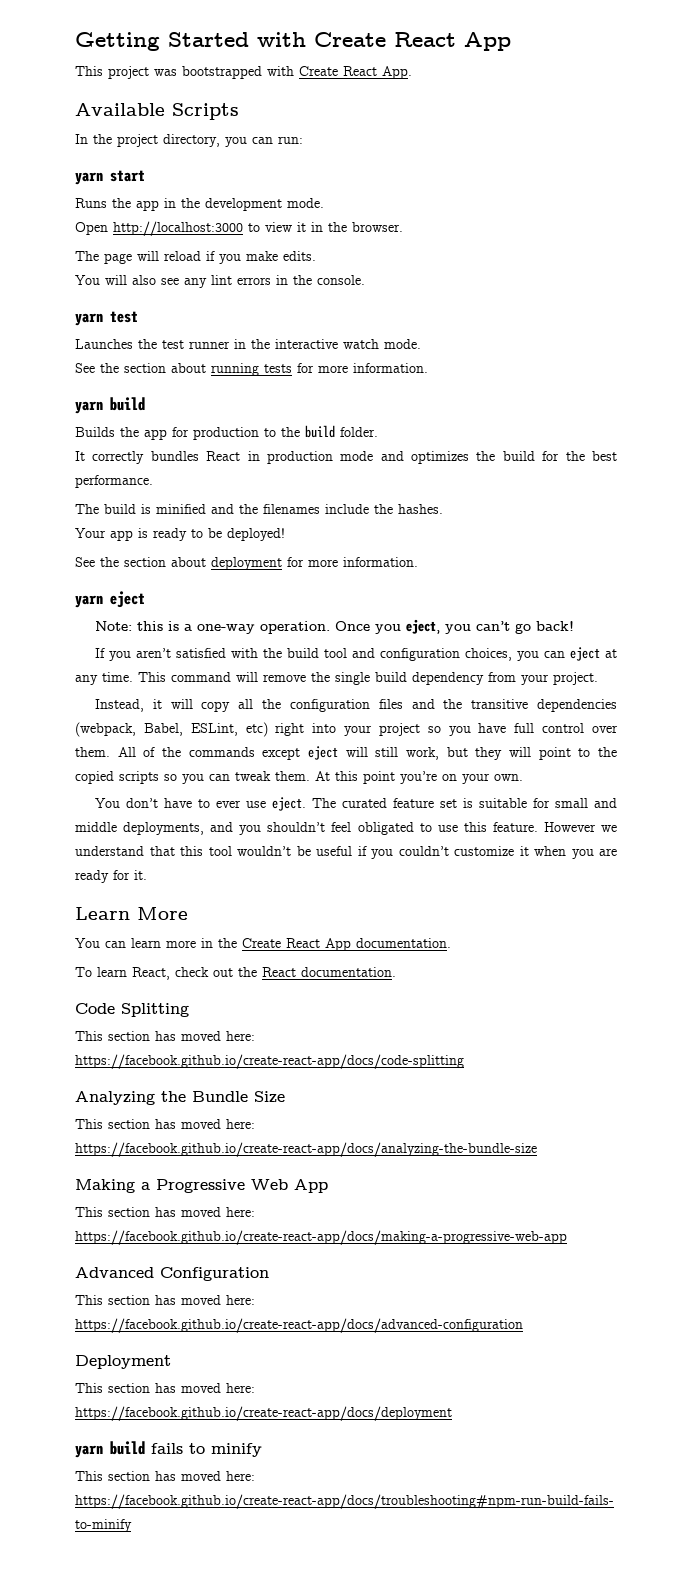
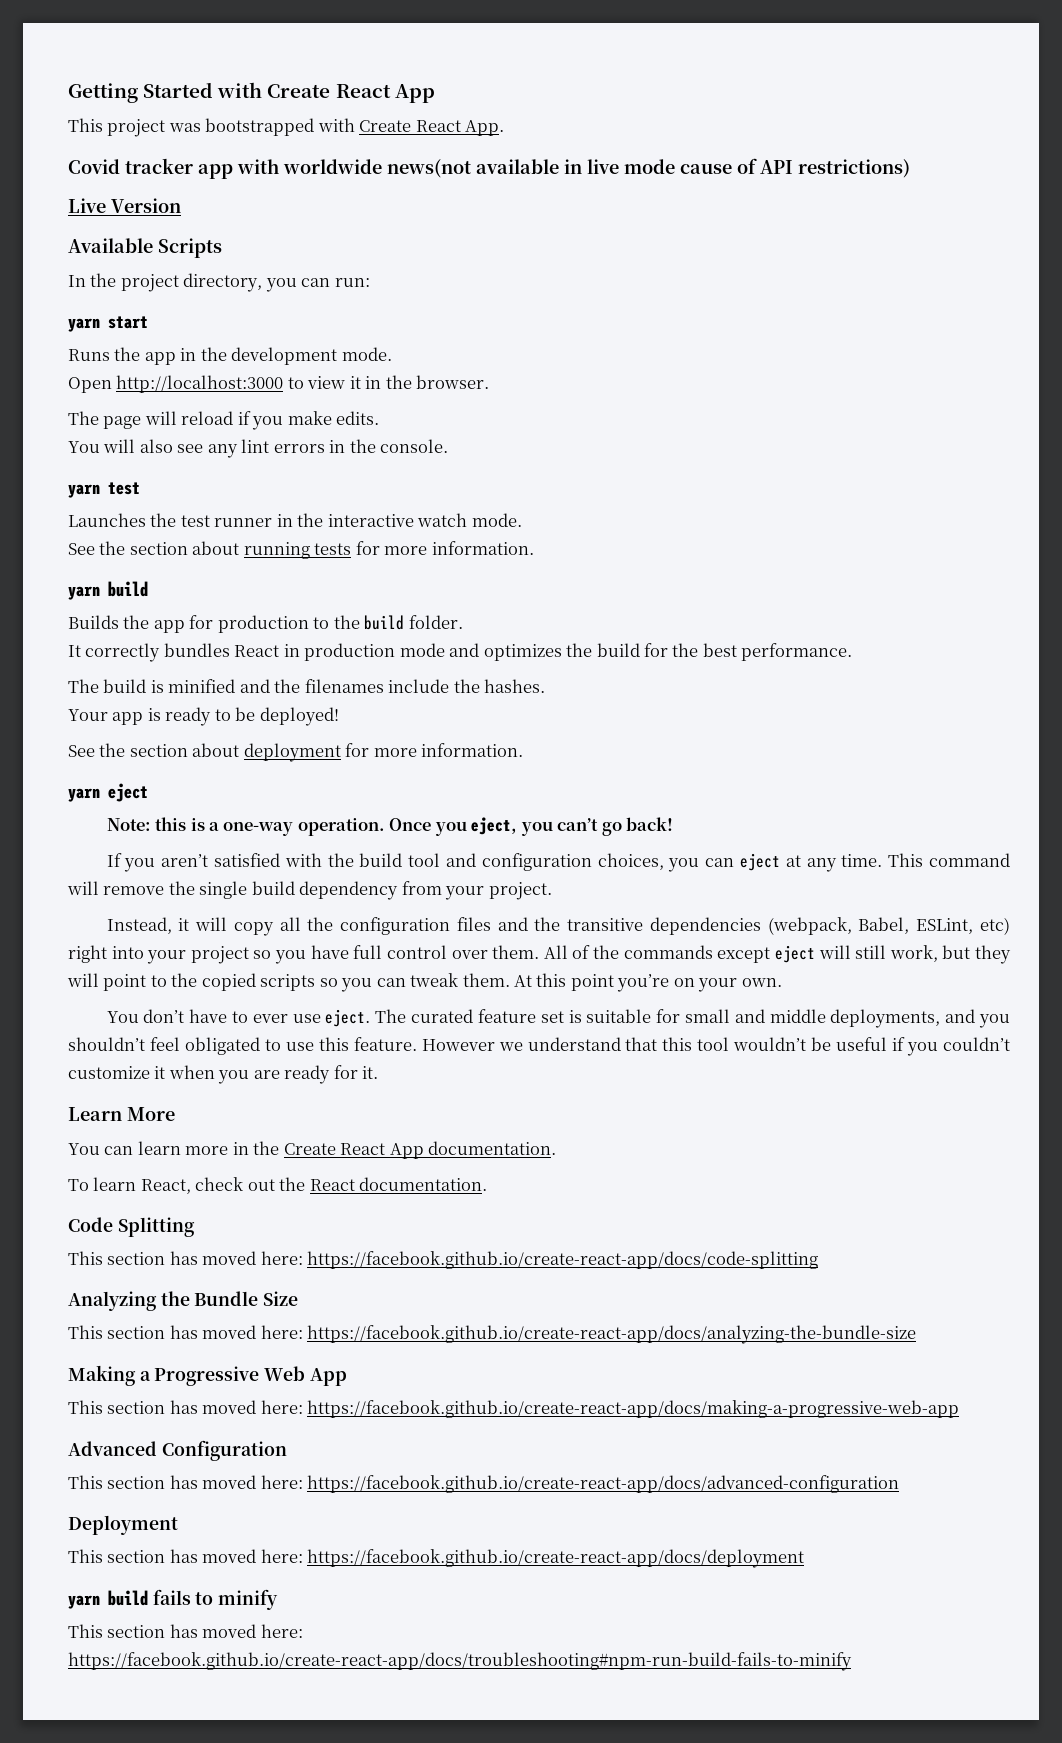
(412, 72) none -> [68,158,910,179] [68,198,181,213] // Covid tracker app with worldwide news(not available in live mode cause of API restrictions) // Live Version

